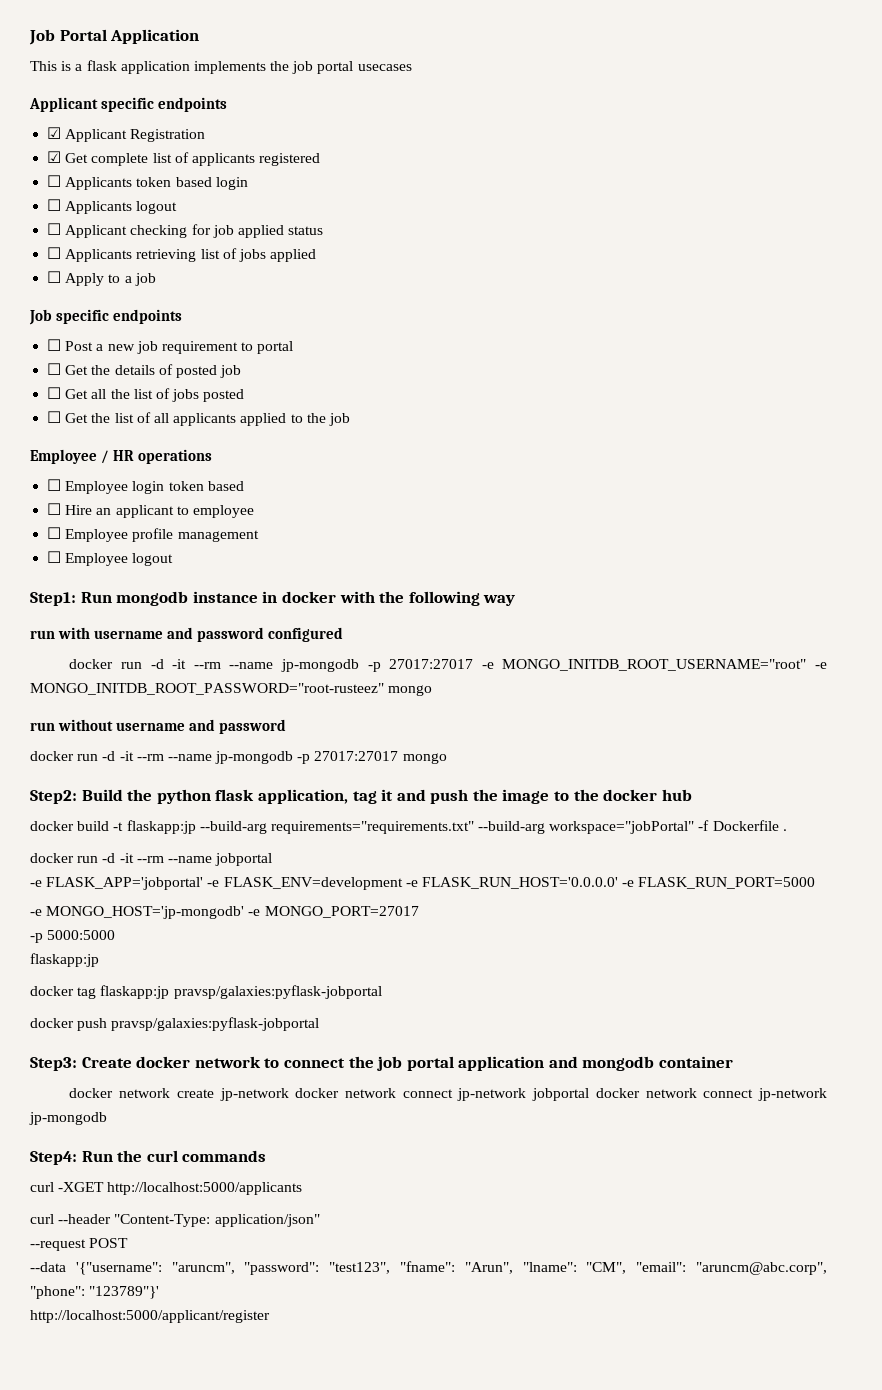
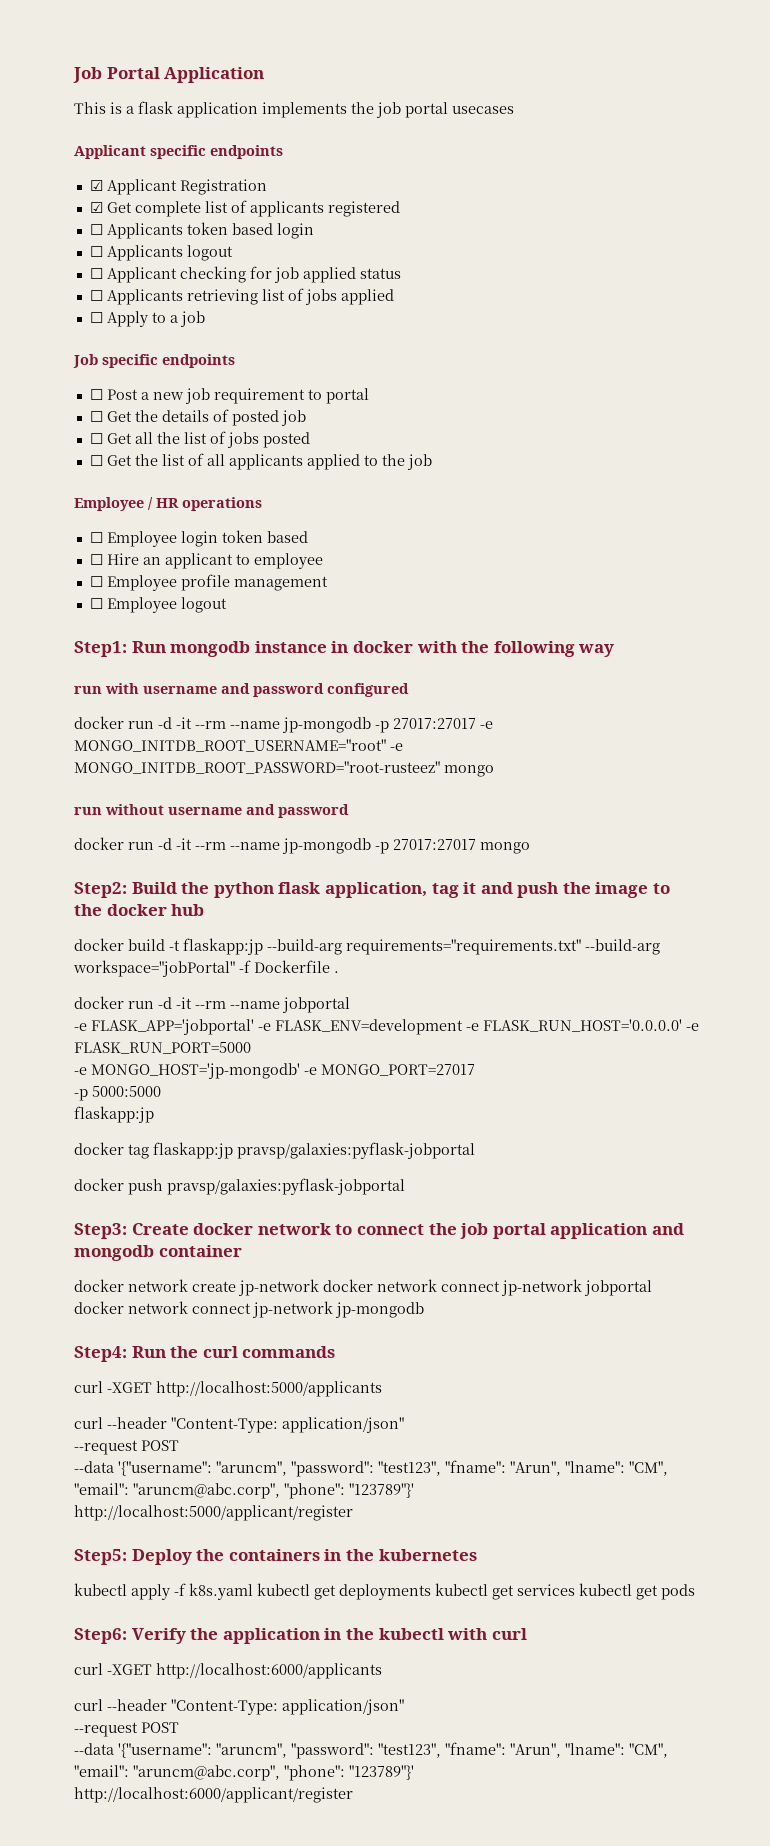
(270, 1316) none -> [74,1549,477,1565] [74,1583,695,1600] [74,1628,527,1644] [74,1663,382,1679] [74,1699,404,1715] [74,1722,179,1737] [74,1742,668,1759] [74,1765,414,1781] [74,1787,353,1803] // Step5: Deploy the containers in the kubernetes // kubectl apply -f k8s.yaml kubectl get deployments kubectl get services kubectl get pods // Step6: Verify the application in the kubectl with curl // curl -XGET http://localhost:6000/applicants // curl --header "Content-Type: application/json" // --request POST // --data '{"username": "aruncm", "password": "test123", "fname": "Arun", "lname": "CM", "email": "aruncm@abc.corp", "phone": "123789"}' // http://localhost:6000/applicant/register

